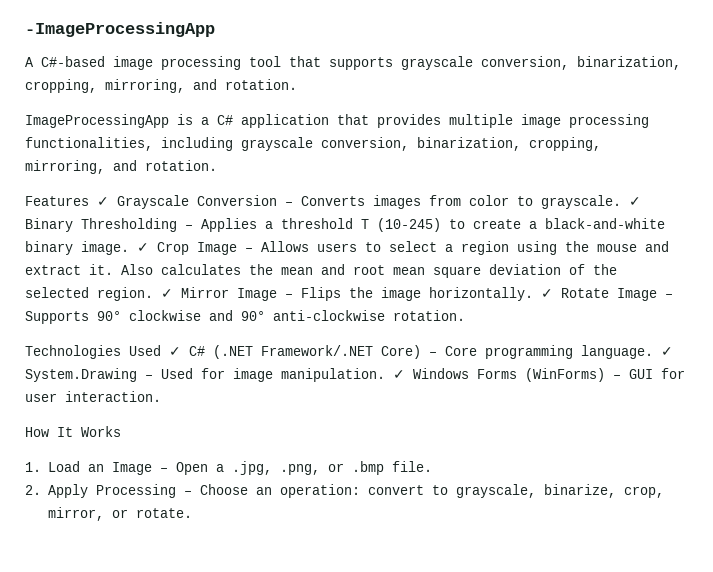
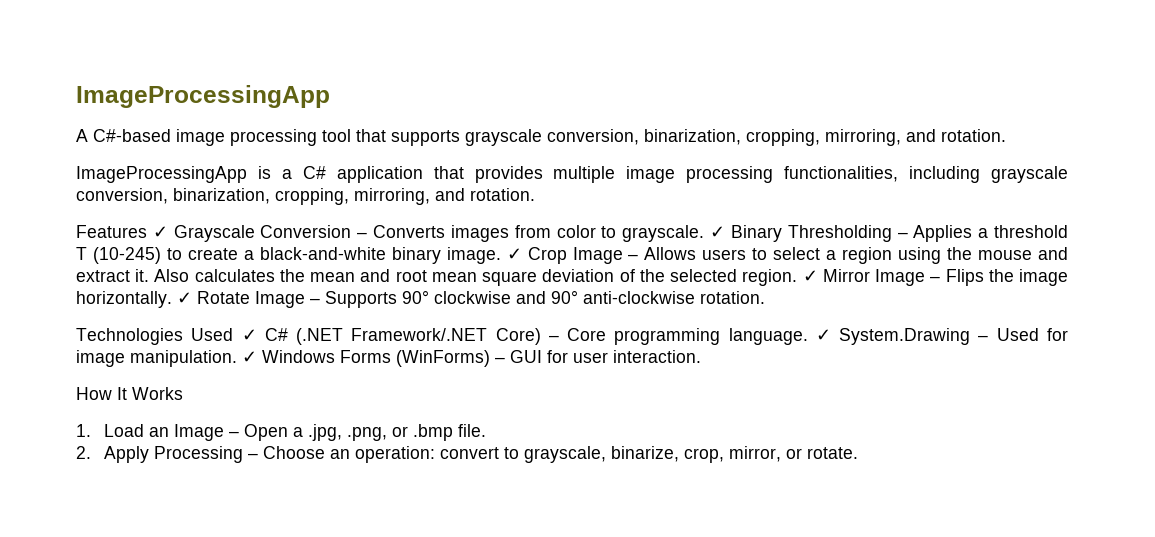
[25,22,215,37] -ImageProcessingApp -> [76,85,330,108] ImageProcessingApp

